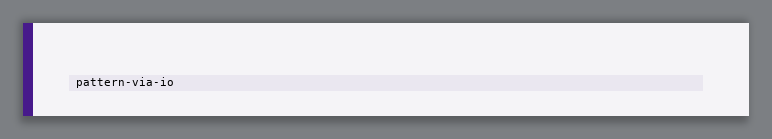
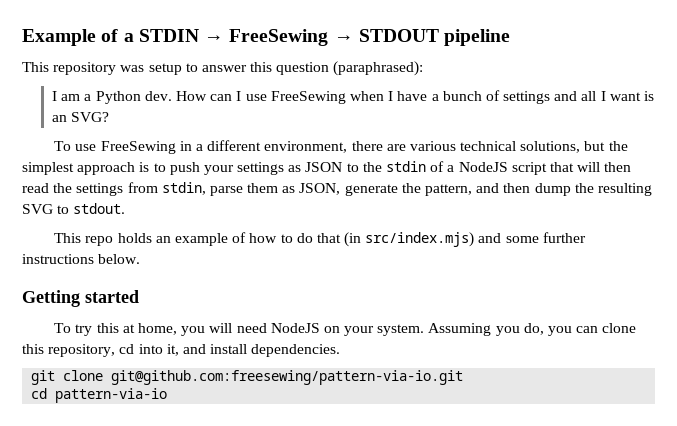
(76, 82) none -> [22,29,511,46] [22,61,424,76] [52,90,654,104] [52,112,110,122] [54,140,628,154] [22,161,632,175] [22,182,652,196] [22,203,126,214] [54,232,586,247] [22,254,141,264] [22,290,139,307] [54,323,637,336] [22,344,341,357] [31,370,464,385] [31,388,48,399] Example of a STDIN → FreeSewing → STDOUT pipeline // This repository was setup to answer this question (paraphrased): // I am a Python dev. How can I use FreeSewing when I have a bunch of settings and all I want is an SVG? // To use FreeSewing in a different environment, there are various technical solutions, but the simplest approach is to push your settings as JSON to the stdin of a NodeJS script that will then read the settings from stdin, parse them as JSON, generate the pattern, and then dump the resulting SVG to stdout. // This repo holds an example of how to do that (in src/index.mjs) and some further instructions below. // Getting started // To try this at home, you will need NodeJS on your system. Assuming you do, you can clone this repository, cd into it, and install dependencies. // git clone git@github.com:freesewing/pattern-via-io.git // cd

